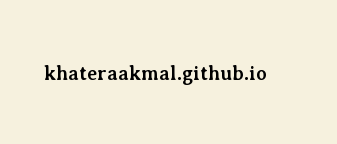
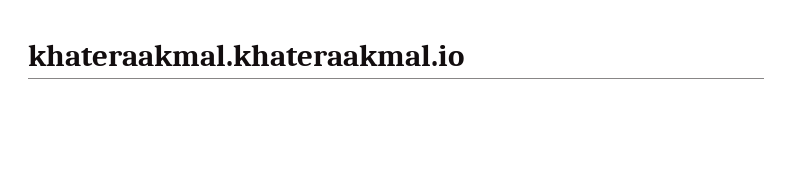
[44,65,267,85] khateraakmal.github.io -> [28,44,464,66] khateraakmal.khateraakmal.io

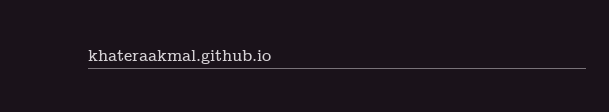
[28,44,464,66] khateraakmal.khateraakmal.io -> [88,50,271,64] khateraakmal.github.io

